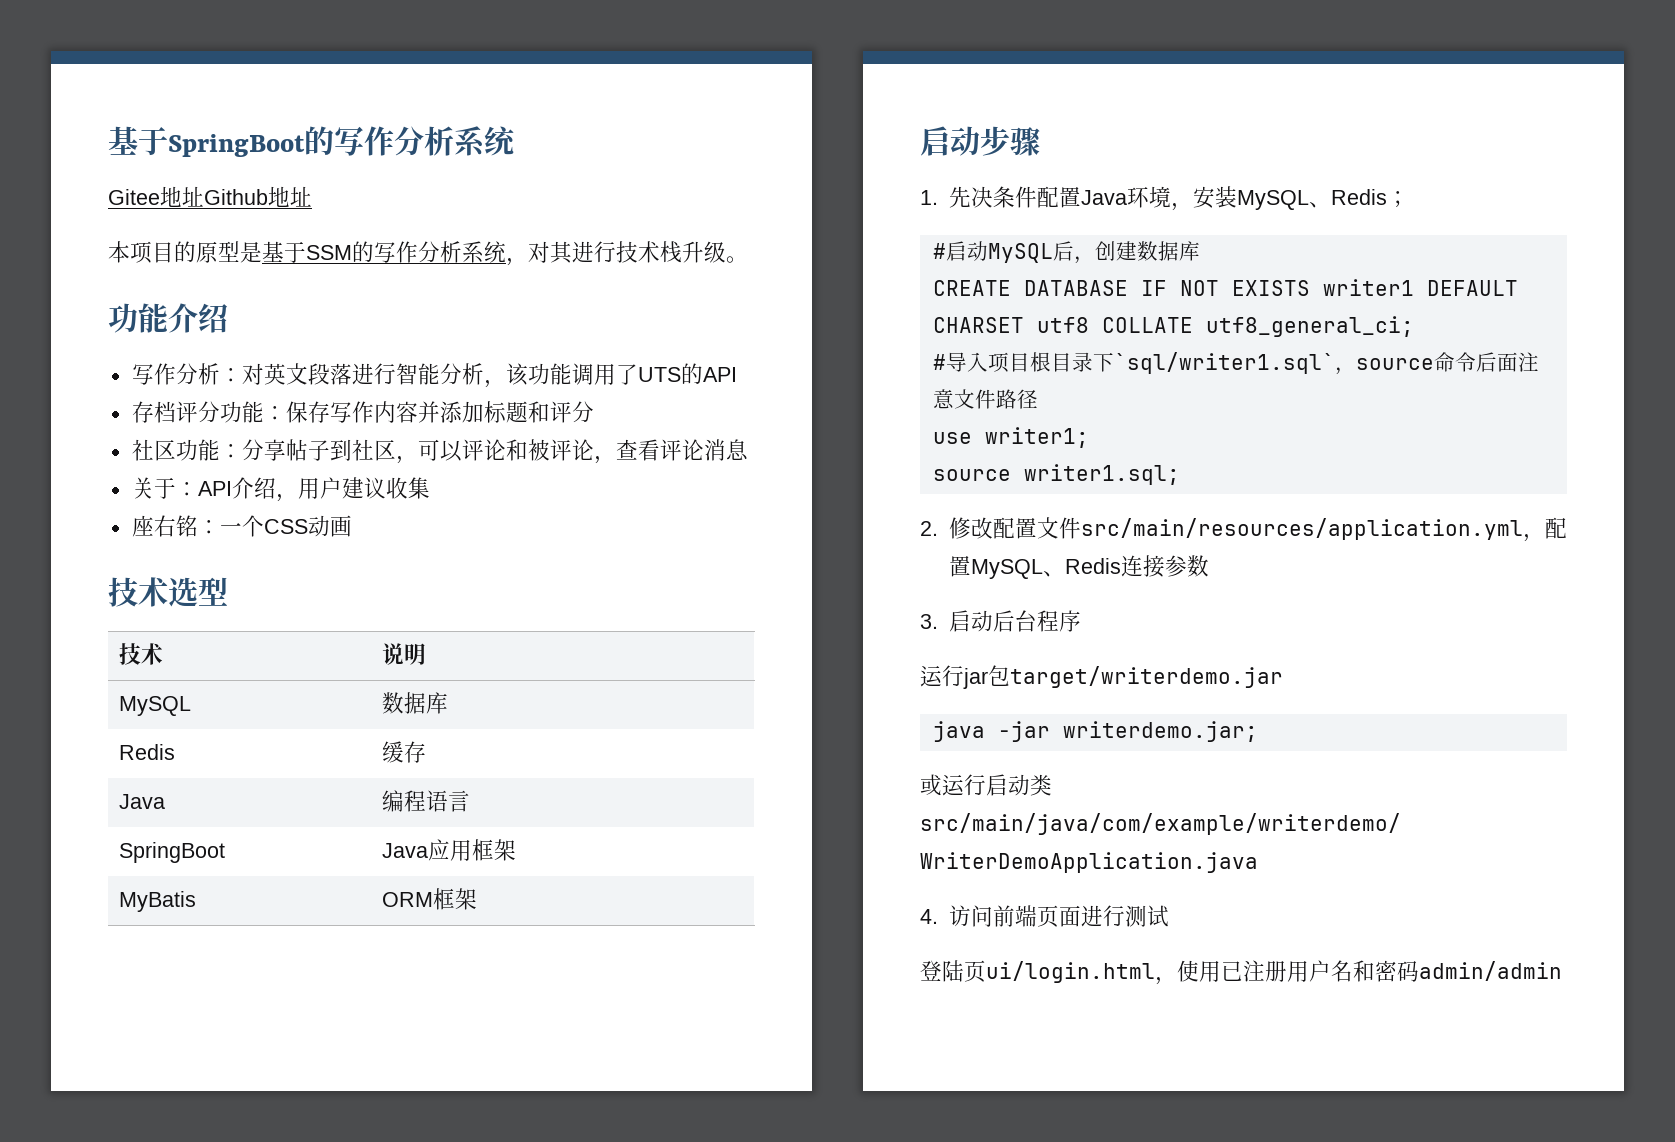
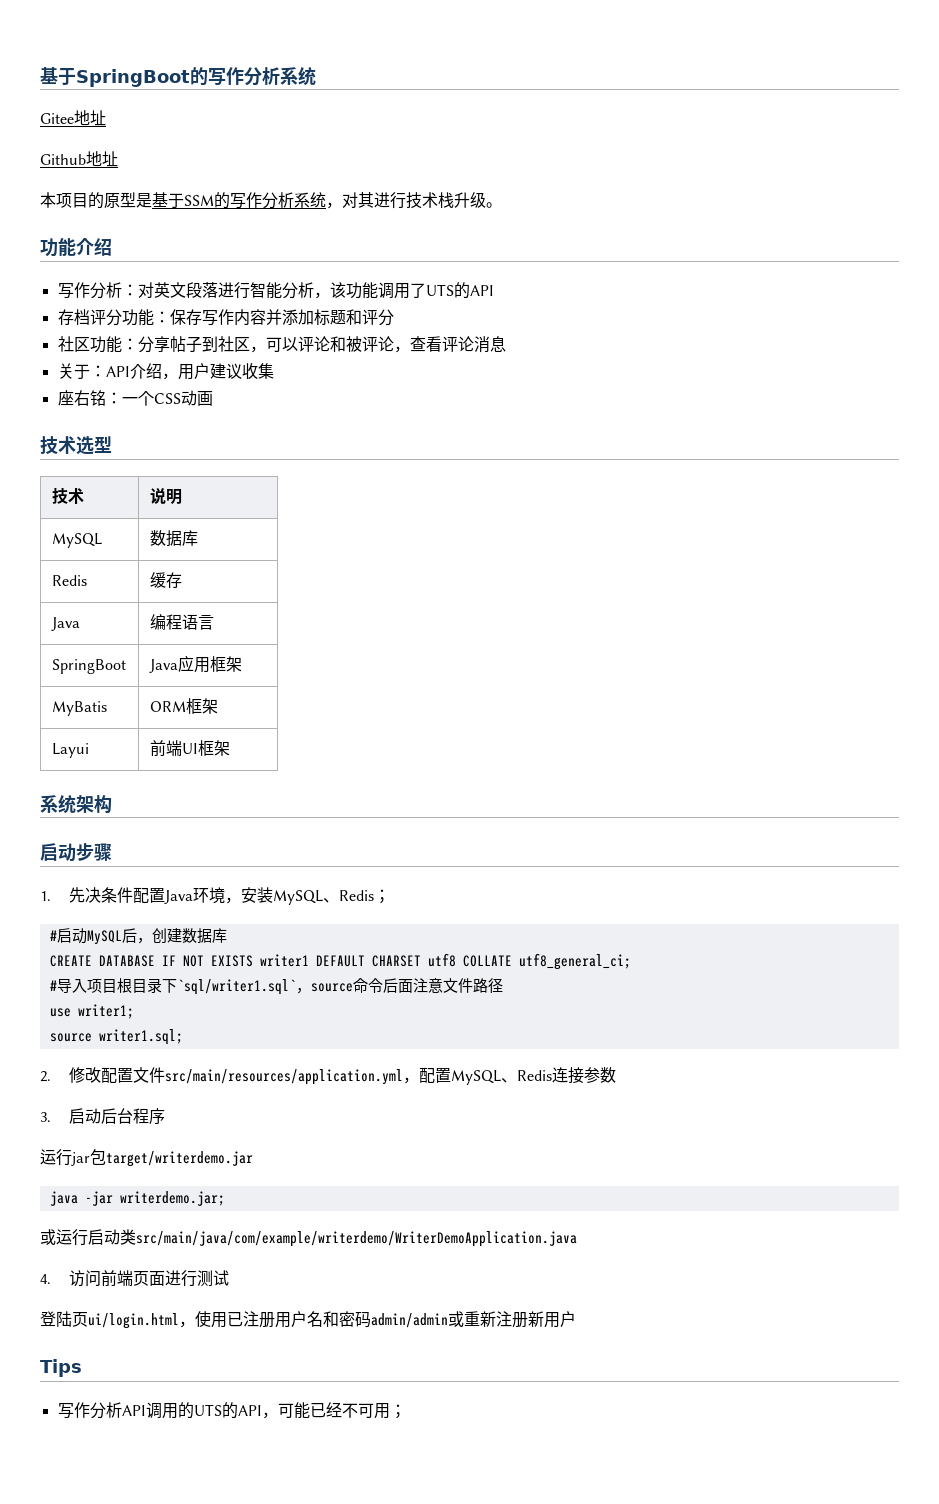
(204, 196) none -> (106, 118) //
(477, 899) none -> [51,743,89,758] [149,740,230,757] [40,794,112,814] // Layui | 前端UI框架 // 系统架构
(1562, 971) none -> [448,1311,576,1328] [40,1359,82,1377] [57,1402,406,1419] 或重新注册新用户 // Tips // 写作分析API调用的UTS的API，可能已经不可用；

